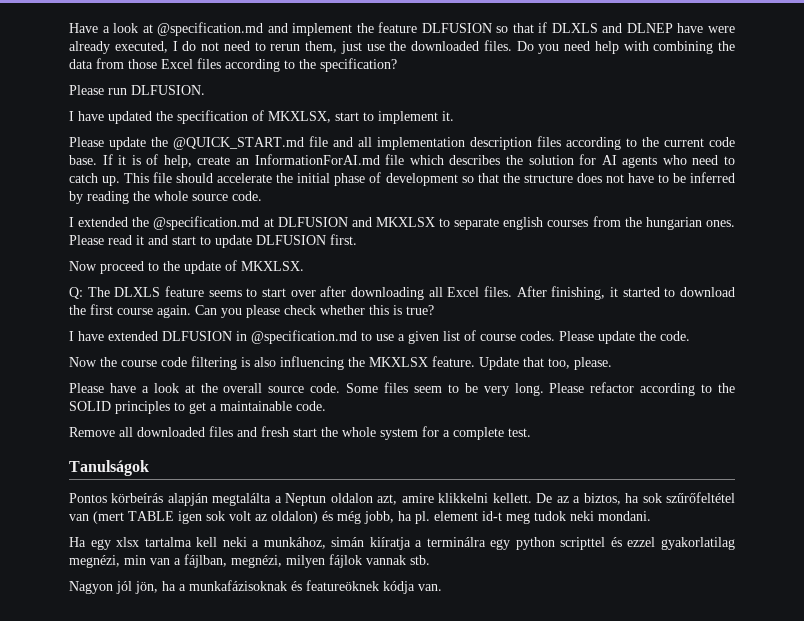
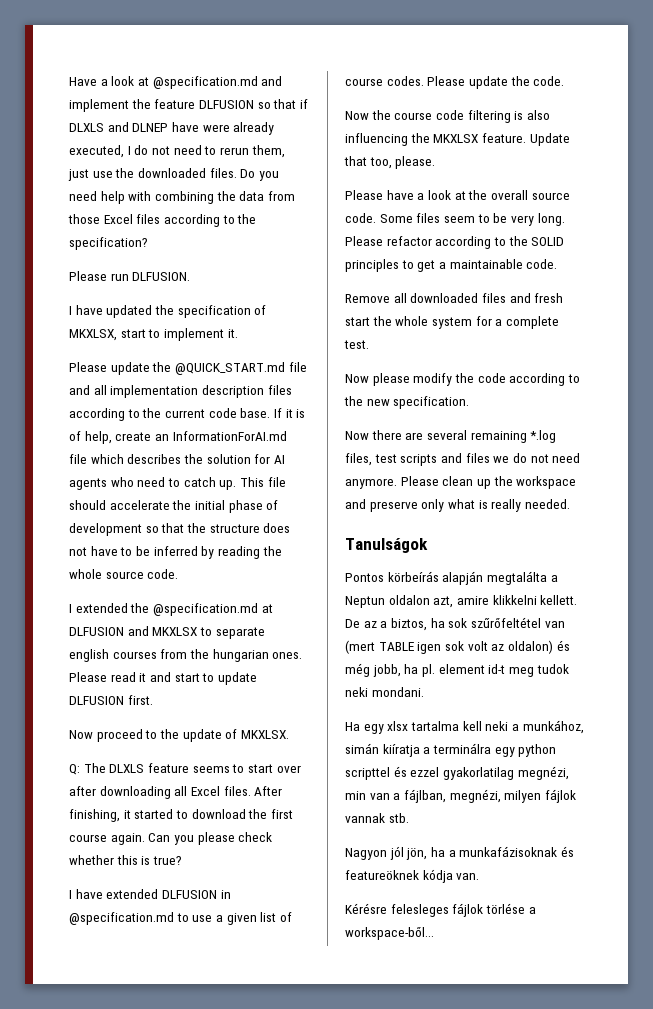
(531, 432) none -> [345,373,580,386] [344,396,470,409] [345,430,557,443] [345,453,581,466] [345,476,577,489] [345,499,570,512] // Now please modify the code according to the new specification. // Now there are several remaining *.log files, test scripts and files we do not need anymore. Please clean up the workspace and preserve only what is really needed.
(442, 587) none -> [345,903,536,917] [345,927,434,940] // Kérésre felesleges fájlok törlése a workspace-ből...

